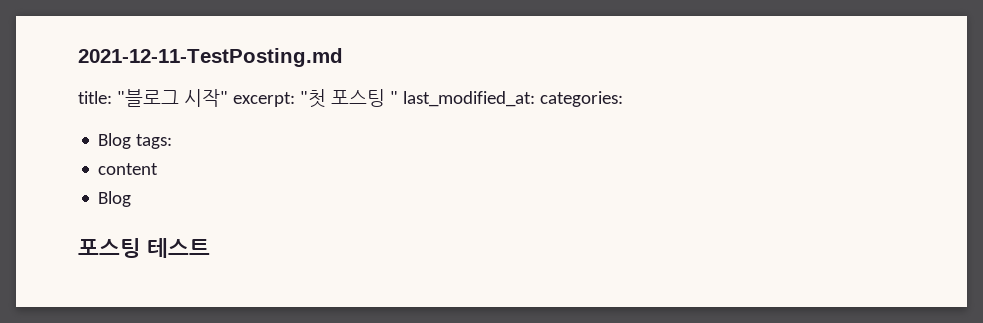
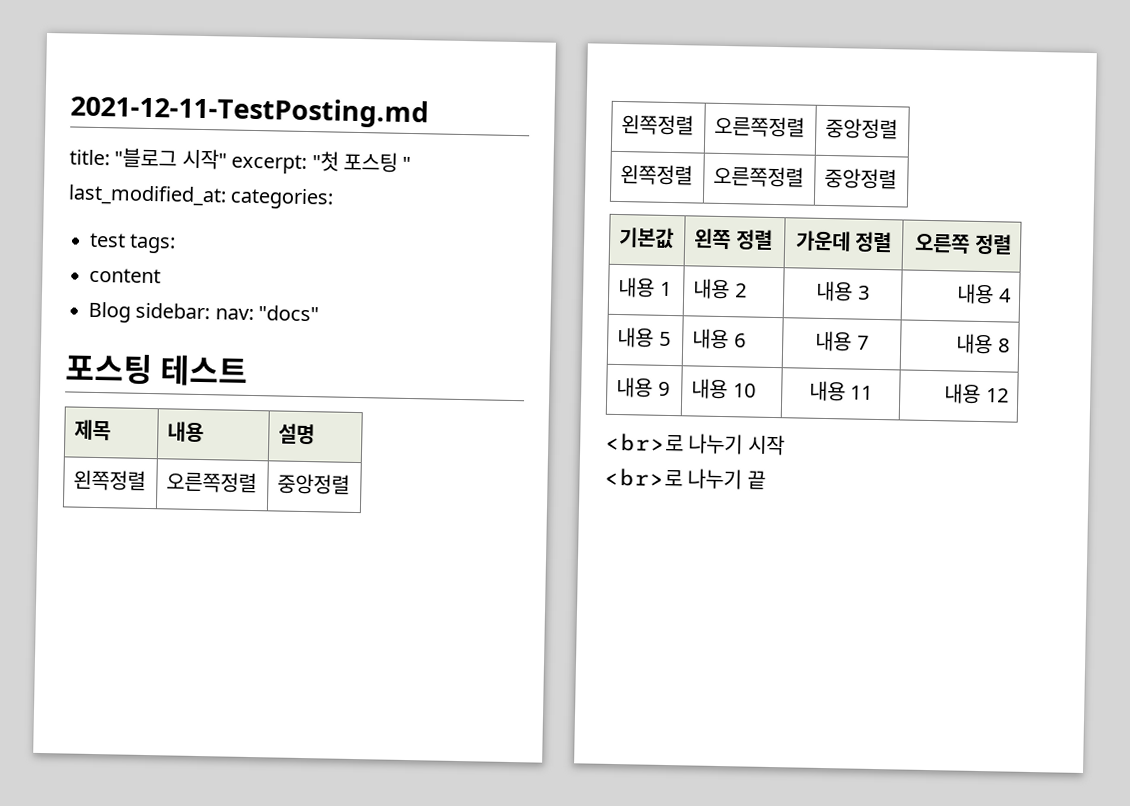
[98,133,132,149] Blog -> [89,232,126,248] test
(132, 199) none -> [135,302,320,322] sidebar: nav: "docs"
(210, 248) none -> [74,419,112,441] [167,421,205,443] [278,423,316,445] [73,469,147,491] [166,471,258,494] [277,473,351,495] [621,114,695,136] [714,115,806,138] [825,117,899,140] [620,164,694,186] [713,165,805,188] [824,167,898,190] [618,227,675,250] [693,228,773,250] [794,230,893,253] [914,232,1012,255] [618,277,672,298] [693,278,747,300] [816,280,870,302] [956,283,1012,305] [617,326,671,348] [692,328,746,350] [815,330,869,352] [956,333,1010,355] [616,376,670,398] [691,378,756,400] [808,380,874,402] [944,383,1009,404] [605,432,785,456] [604,467,766,490] // 제목 | 내용 | 설명 // 왼쪽정렬 | 오른쪽정렬 | 중앙정렬 // 왼쪽정렬 | 오른쪽정렬 | 중앙정렬 // 왼쪽정렬 | 오른쪽정렬 | 중앙정렬 // 기본값 | 왼쪽 정렬 | 가운데 정렬 | 오른쪽 정렬 // 내용 1 | 내용 2 | 내용 3 | 내용 4 // 내용 5 | 내용 6 | 내용 7 | 내용 8 // 내용 9 | 내용 10 | 내용 11 | 내용 12 // <br>로 나누기 시작 // <br>로 나누기 끝

